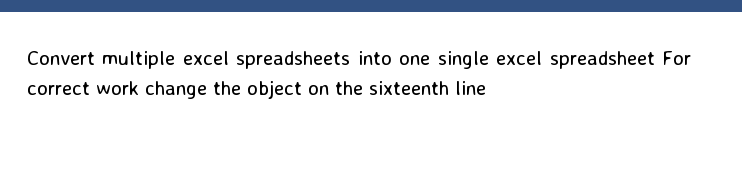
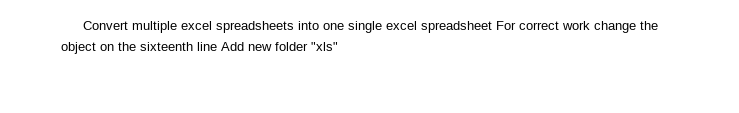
(486, 88) none -> [221,42,338,51] Add new folder "xls"

